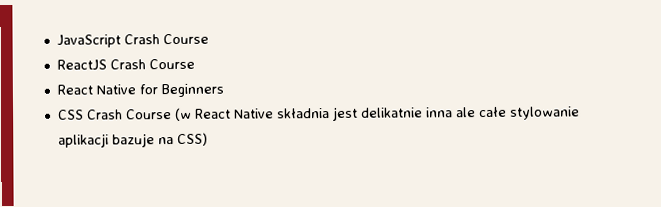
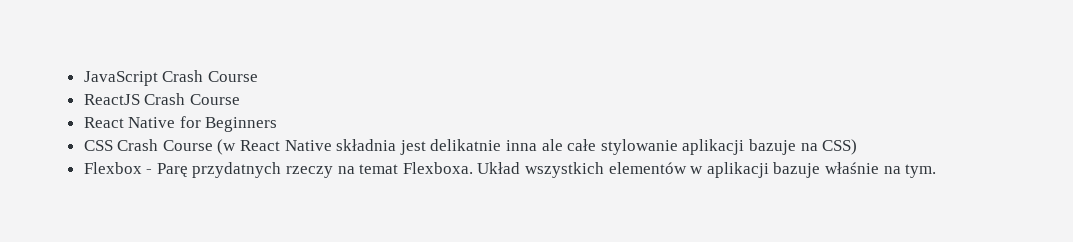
(208, 139) none -> [83,162,937,178] // Flexbox - Parę przydatnych rzeczy na temat Flexboxa. Układ wszystkich elementów w aplikacji bazuje właśnie na tym.

